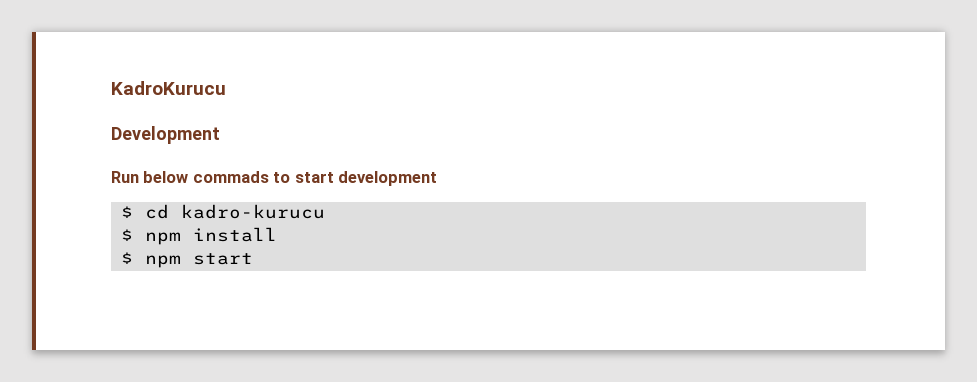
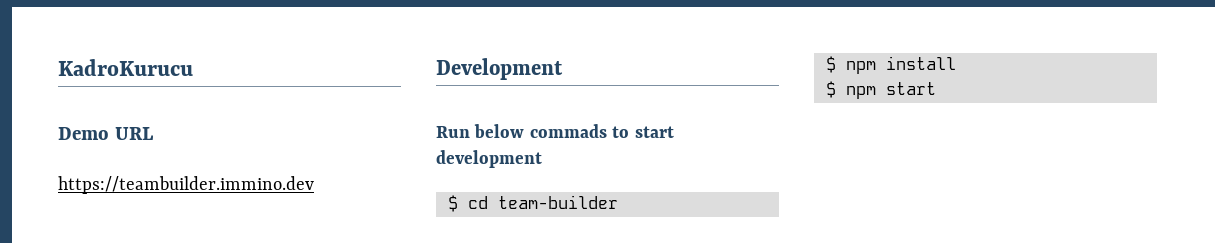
(226, 88) none -> [58,127,153,140] [58,176,314,194] // Demo URL // https://teambuilder.immino.dev
[180,204,325,219] kadro-kurucu -> [498,195,618,209] team-builder

